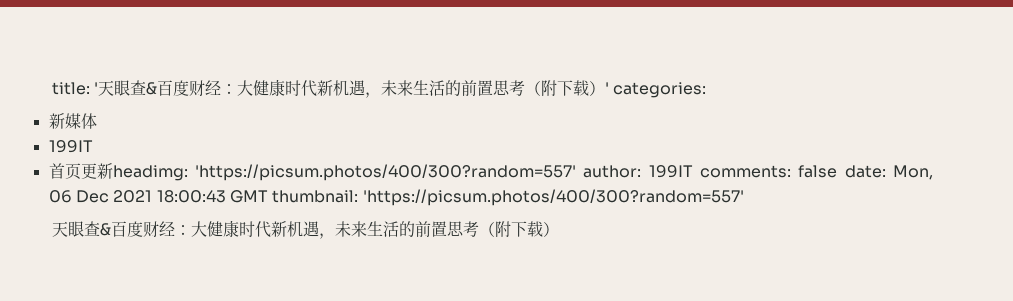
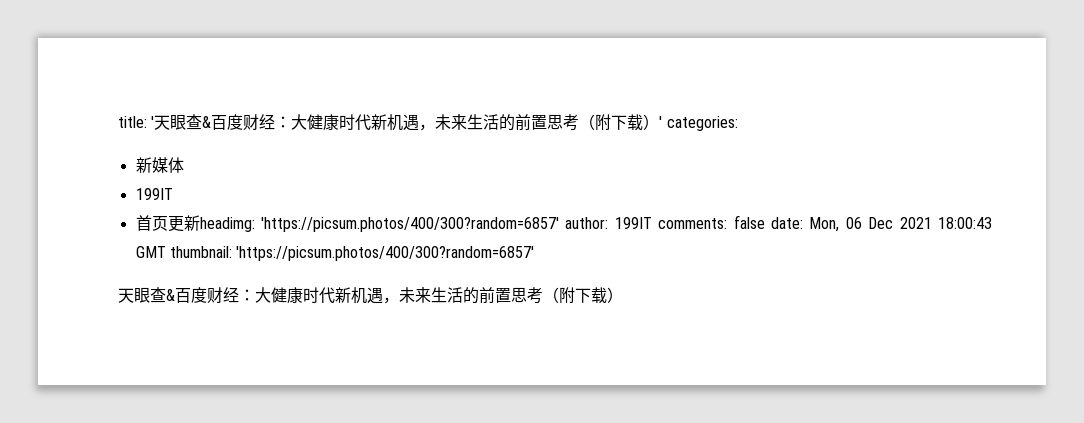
[194,164,576,181] 'https://picsum.photos/400/300?random=557' -> [261,217,559,232] 'https://picsum.photos/400/300?random=6857'
[362,189,744,206] 'https://picsum.photos/400/300?random=557' -> [236,246,535,261] 'https://picsum.photos/400/300?random=6857'

